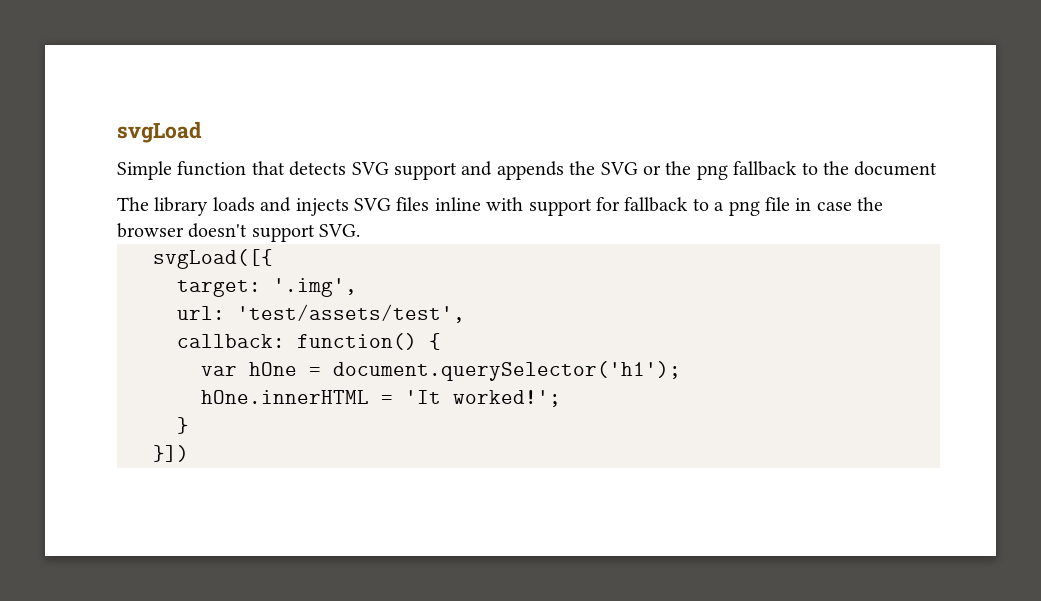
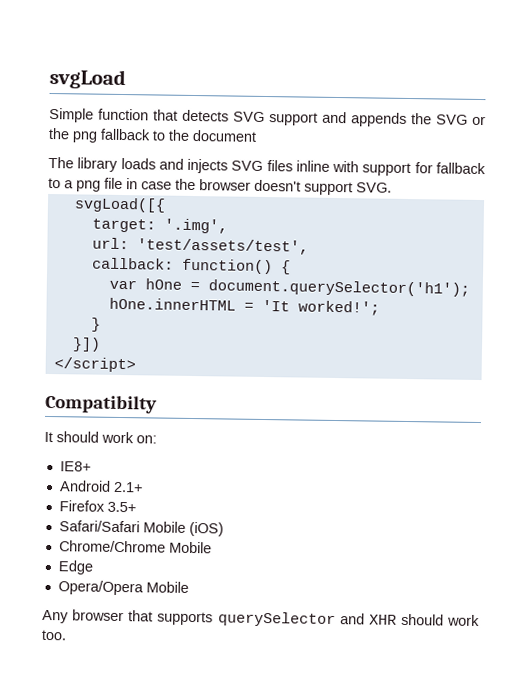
(189, 453) none -> [53,357,136,373] [45,394,157,414] [44,431,157,444] [59,461,91,472] [58,480,143,493] [58,500,136,513] [58,520,224,537] [58,540,212,554] [57,560,94,575] [57,580,189,596] [42,609,480,628] [41,629,67,641] // </script> // Compatibilty // It should work on: // IE8+ // Android 2.1+ // Firefox 3.5+ // Safari/Safari Mobile (iOS) // Chrome/Chrome Mobile // Edge // Opera/Opera Mobile // Any browser that supports querySelector and XHR should work too.

